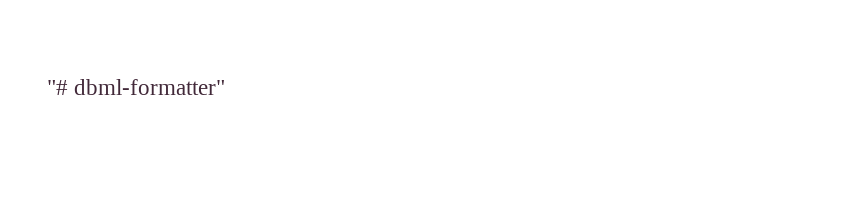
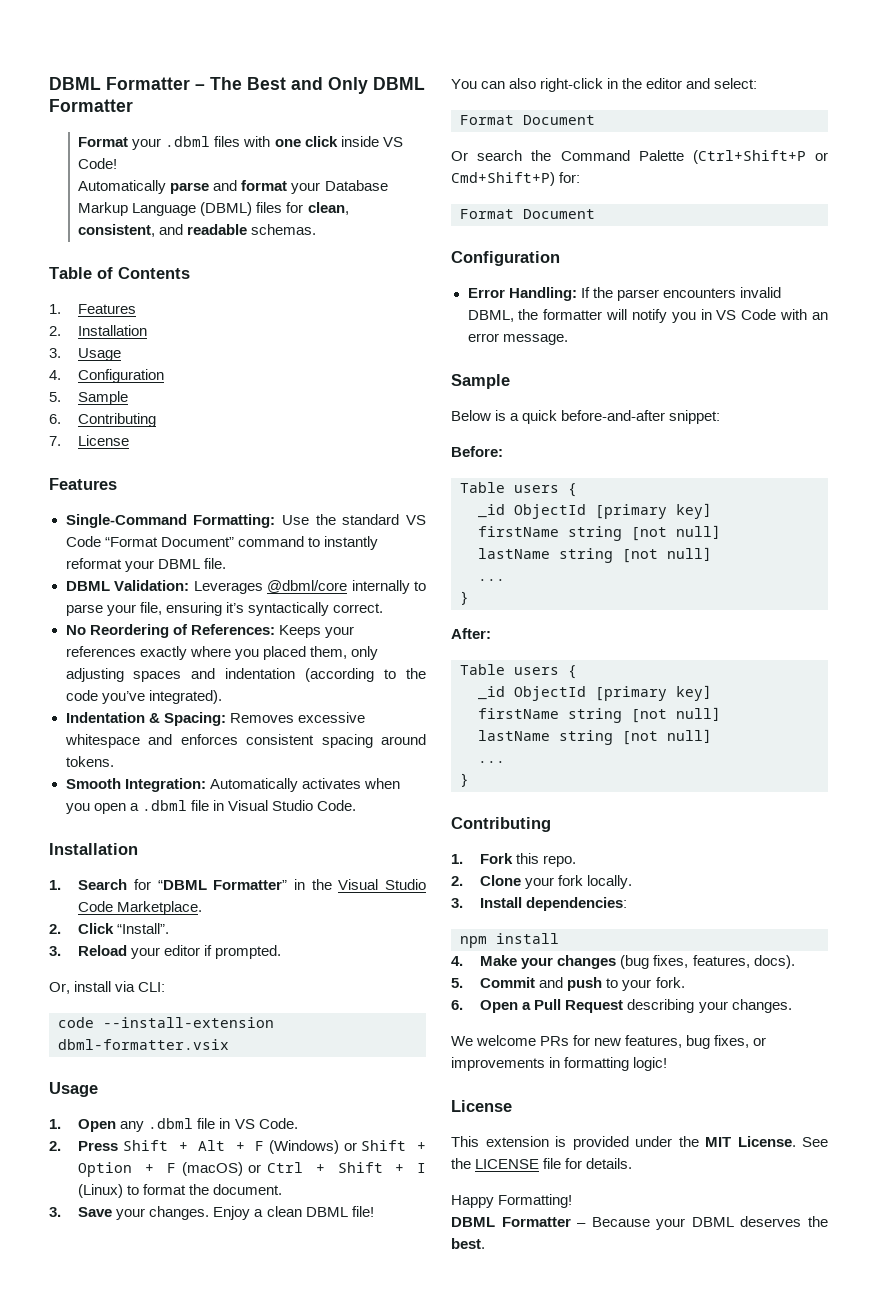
[47,79,226,95] "# dbml-formatter" -> [49,77,425,94] [49,99,133,112] [78,136,403,150] [78,158,118,169] [78,180,388,194] [78,202,349,216] [78,224,317,237] [49,267,190,279] [49,304,137,314] [49,325,148,336] [49,348,122,361] [49,369,165,383] [49,391,129,405] [49,413,157,427] [49,435,130,446] [49,478,117,490] [65,514,426,528] [65,536,378,550] [65,558,226,572] [65,580,426,594] [65,602,383,616] [65,624,354,638] [65,646,378,660] [65,668,426,682] [65,690,222,704] [65,712,365,726] [64,734,426,748] [65,756,114,767] [65,778,400,792] [65,800,356,814] [49,843,138,855] [49,879,427,890] [78,901,203,915] [49,923,170,934] [49,945,282,959] [49,981,166,994] [58,1017,274,1028] [58,1039,229,1050] [49,1082,98,1097] [49,1118,298,1132] [49,1140,426,1154] [78,1162,427,1177] [78,1184,283,1198] [49,1206,374,1220] [451,78,758,92] [460,115,595,125] [451,150,828,164] [451,172,581,186] [460,209,595,219] [451,251,560,266] [467,287,781,301] [467,309,828,323] [467,333,568,345] [451,374,510,389] [451,410,721,424] [451,446,503,457] [460,482,577,497] [478,503,712,519] [478,525,721,541] [478,547,712,563] [478,579,505,581] [460,591,469,605] [451,628,491,639] [460,664,577,679] [478,685,712,701] [478,707,721,723] [478,729,712,745] [478,761,505,763] [460,773,469,787] [451,817,551,832] [451,853,577,867] [451,875,633,889] [451,897,628,911] [460,933,559,948] [451,955,795,969] [451,977,685,991] [451,999,792,1013] [451,1035,767,1049] [451,1057,668,1071] [451,1100,512,1112] [451,1136,828,1150] [451,1158,633,1169] [451,1194,573,1208] [451,1216,828,1230] [451,1238,485,1249] DBML Formatter – The Best and Only DBML Formatter // Format your .dbml files with one click inside VS Code! // Automatically parse and format your Database Markup Language (DBML) files for clean, consistent, and readable schemas. // Table of Contents // 1. Features // 2. Installation // 3. Usage // 4. Configuration // 5. Sample // 6. Contributing // 7. License // Features // Single-Command Formatting: Use the standard VS Code “Format Document” command to instantly reformat your DBML file. // DBML Validation: Leverages @dbml/core internally to parse your file, ensuring it’s syntactically correct. // No Reordering of References: Keeps your references exactly where you placed them, only adjusting spaces and indentation (according to the code you’ve integrated). // Indentation & Spacing: Removes excessive whitespace and enforces consistent spacing around tokens. // Smooth Integration: Automatically activates when you open a .dbml file in Visual Studio Code. // Installation // 1. Search for “DBML Formatter” in the Visual Studio Code Marketplace. // 2. Click “Install”. // 3. Reload your editor if prompted. // Or, install via CLI: // code --install-extension dbml-formatter.vsix // Usage // 1. Open any .dbml file in VS Code. // 2. Press Shift + Alt + F (Windows) or Shift + Option + F (macOS) or Ctrl + Shift + I (Linux) to format the document. // 3. Save your changes. Enjoy a clean DBML file! // You can also right-click in the editor and select: // Format Document // Or search the Command Palette (Ctrl+Shift+P or Cmd+Shift+P) for: // Format Document // Configuration // Error Handling: If the parser encounters invalid DBML, the formatter will notify you in VS Code with an error message. // Sample // Below is a quick before-and-after snippet: // Before: // Table users { // _id ObjectId [primary key] // firstName string [not null] // lastName string [not null] // ... // } // After: // Table users { // _id ObjectId [primary key] // firstName string [not null] // lastName string [not null] // ... // } // Contributing // 1. Fork this repo. // 2. Clone your fork locally. // 3. Install dependencies: // npm install // 4. Make your changes (bug fixes, features, docs). // 5. Commit and push to your fork. // 6. Open a Pull Request describing your changes. // We welcome PRs for new features, bug fixes, or improvements in formatting logic! // License // This extension is provided under the MIT License. See the LICENSE file for details. // Happy Formatting! // DBML Formatter – Because your DBML deserves the best.

